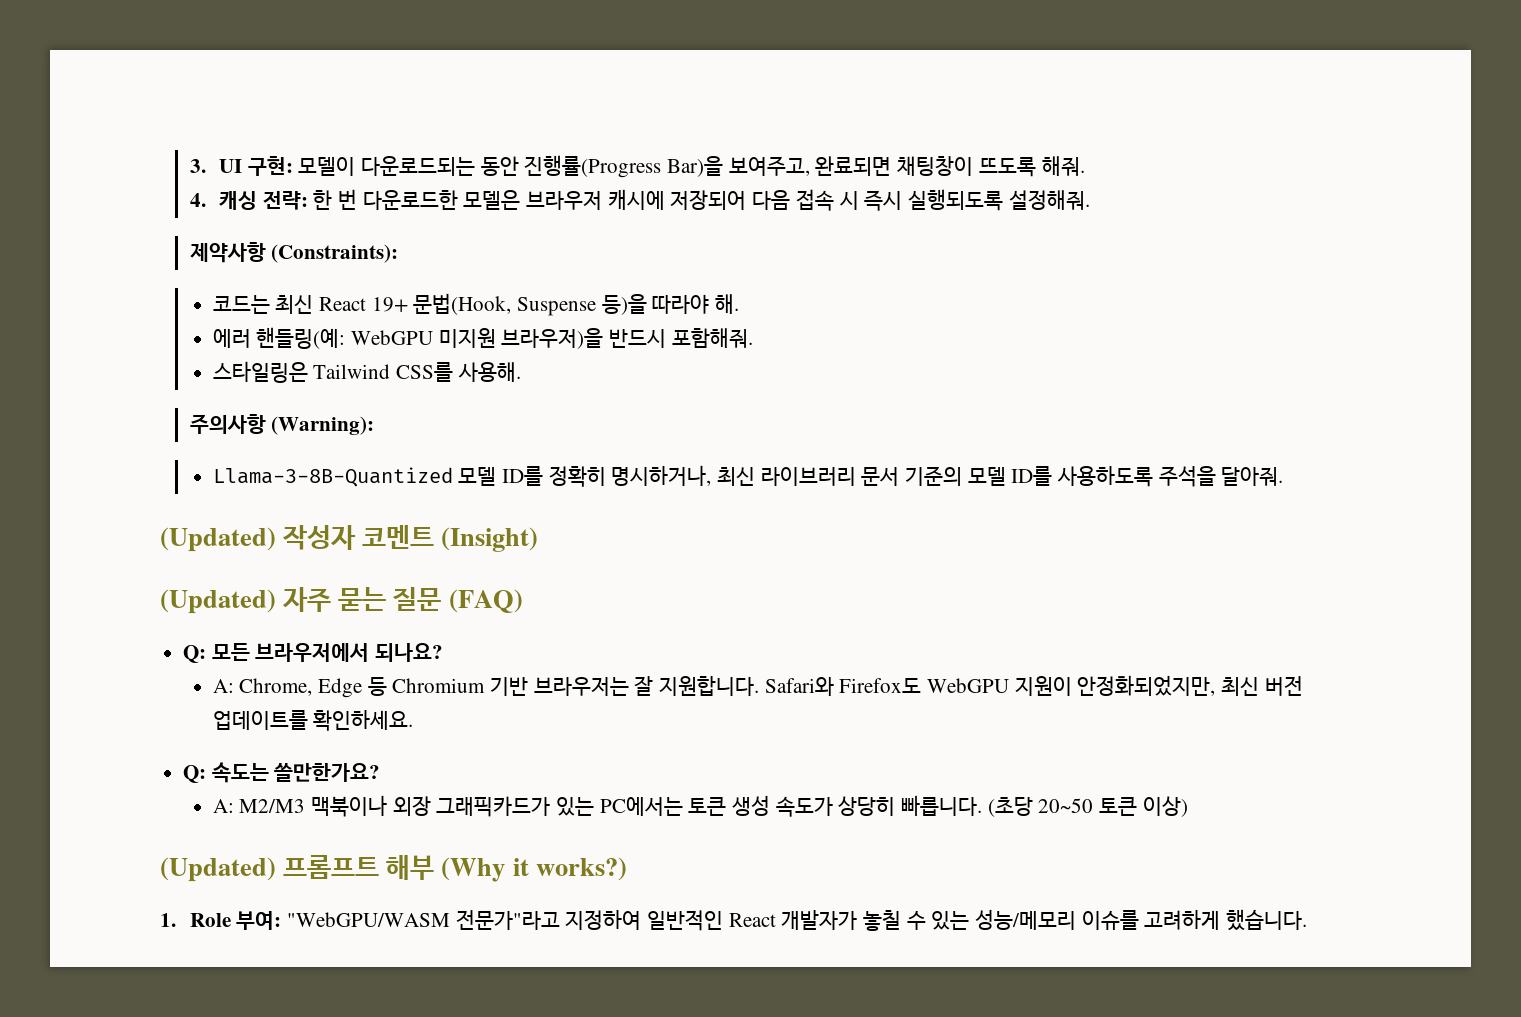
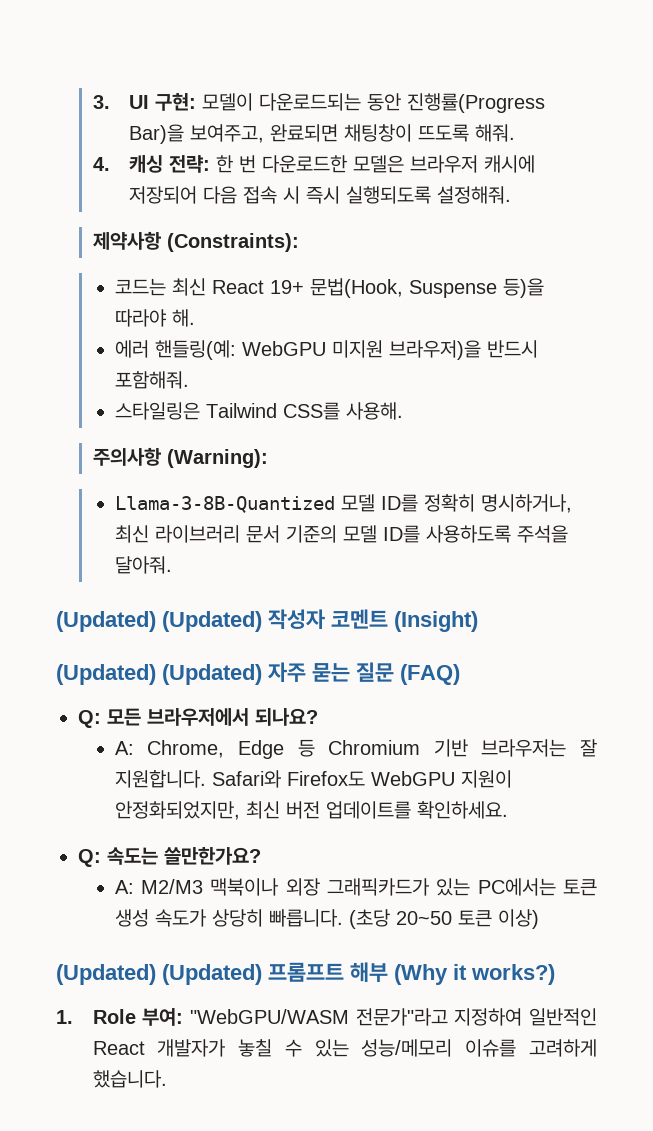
(276, 539) none -> [162,611,262,632] (Updated)
(276, 601) none -> [162,664,262,685] (Updated)
(276, 869) none -> [162,964,262,985] (Updated)

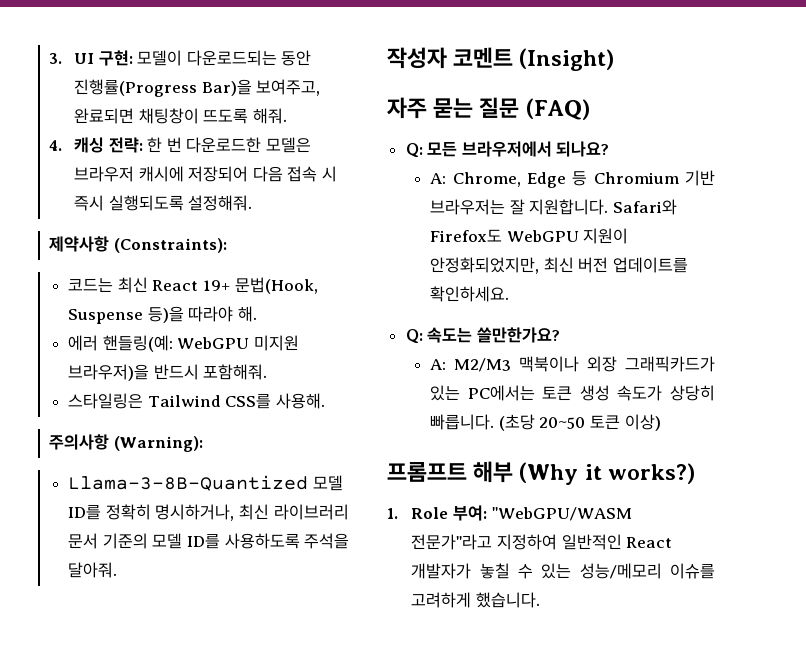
[56,611,262,632] (Updated) (Updated) -> (118, 570) none
[56,664,262,685] (Updated) (Updated) -> (615, 59) none
[56,964,262,985] (Updated) (Updated) -> (661, 422) none

